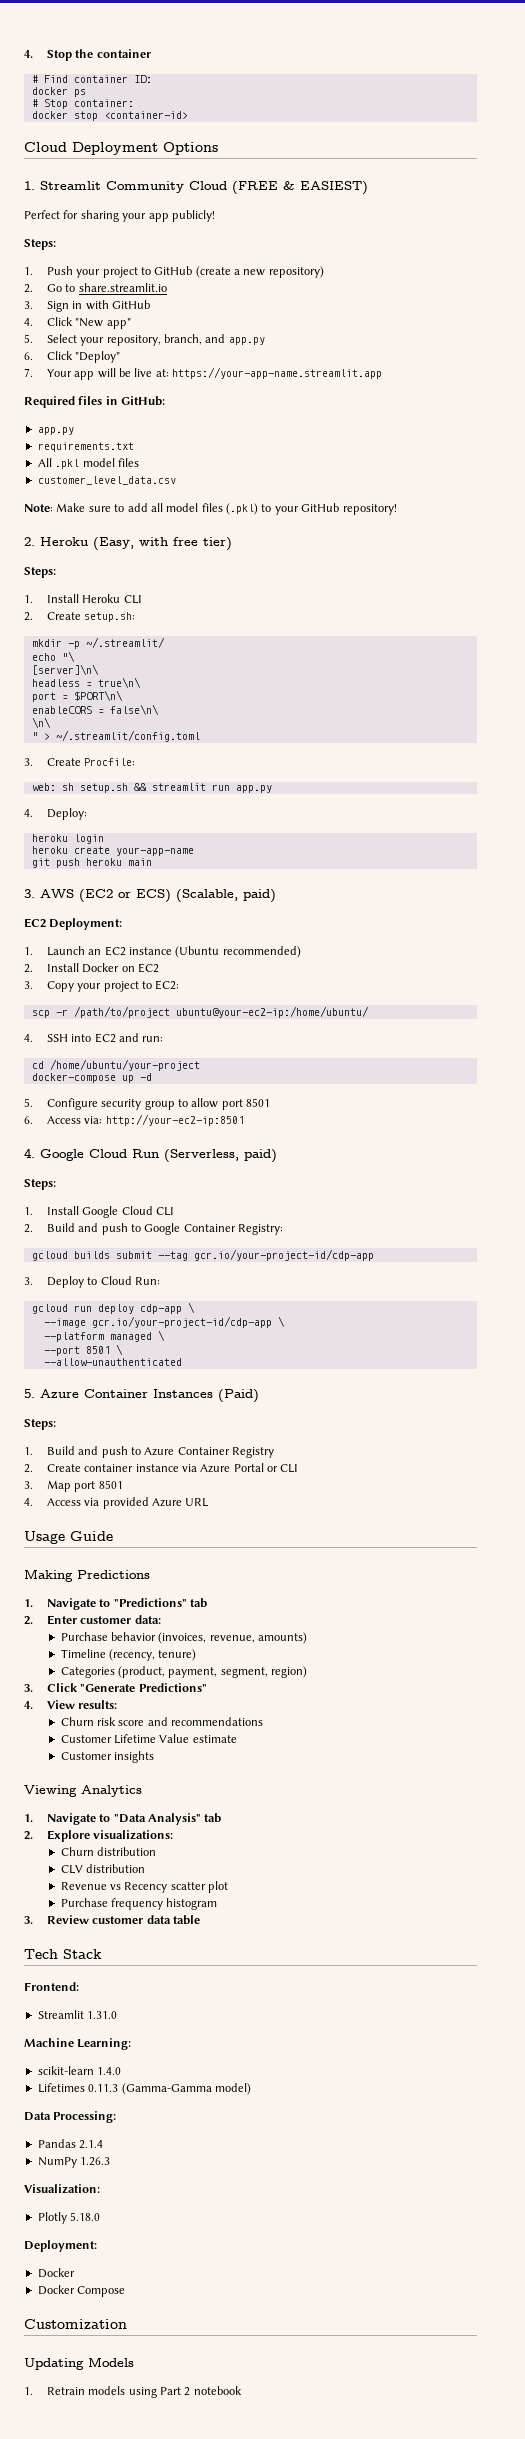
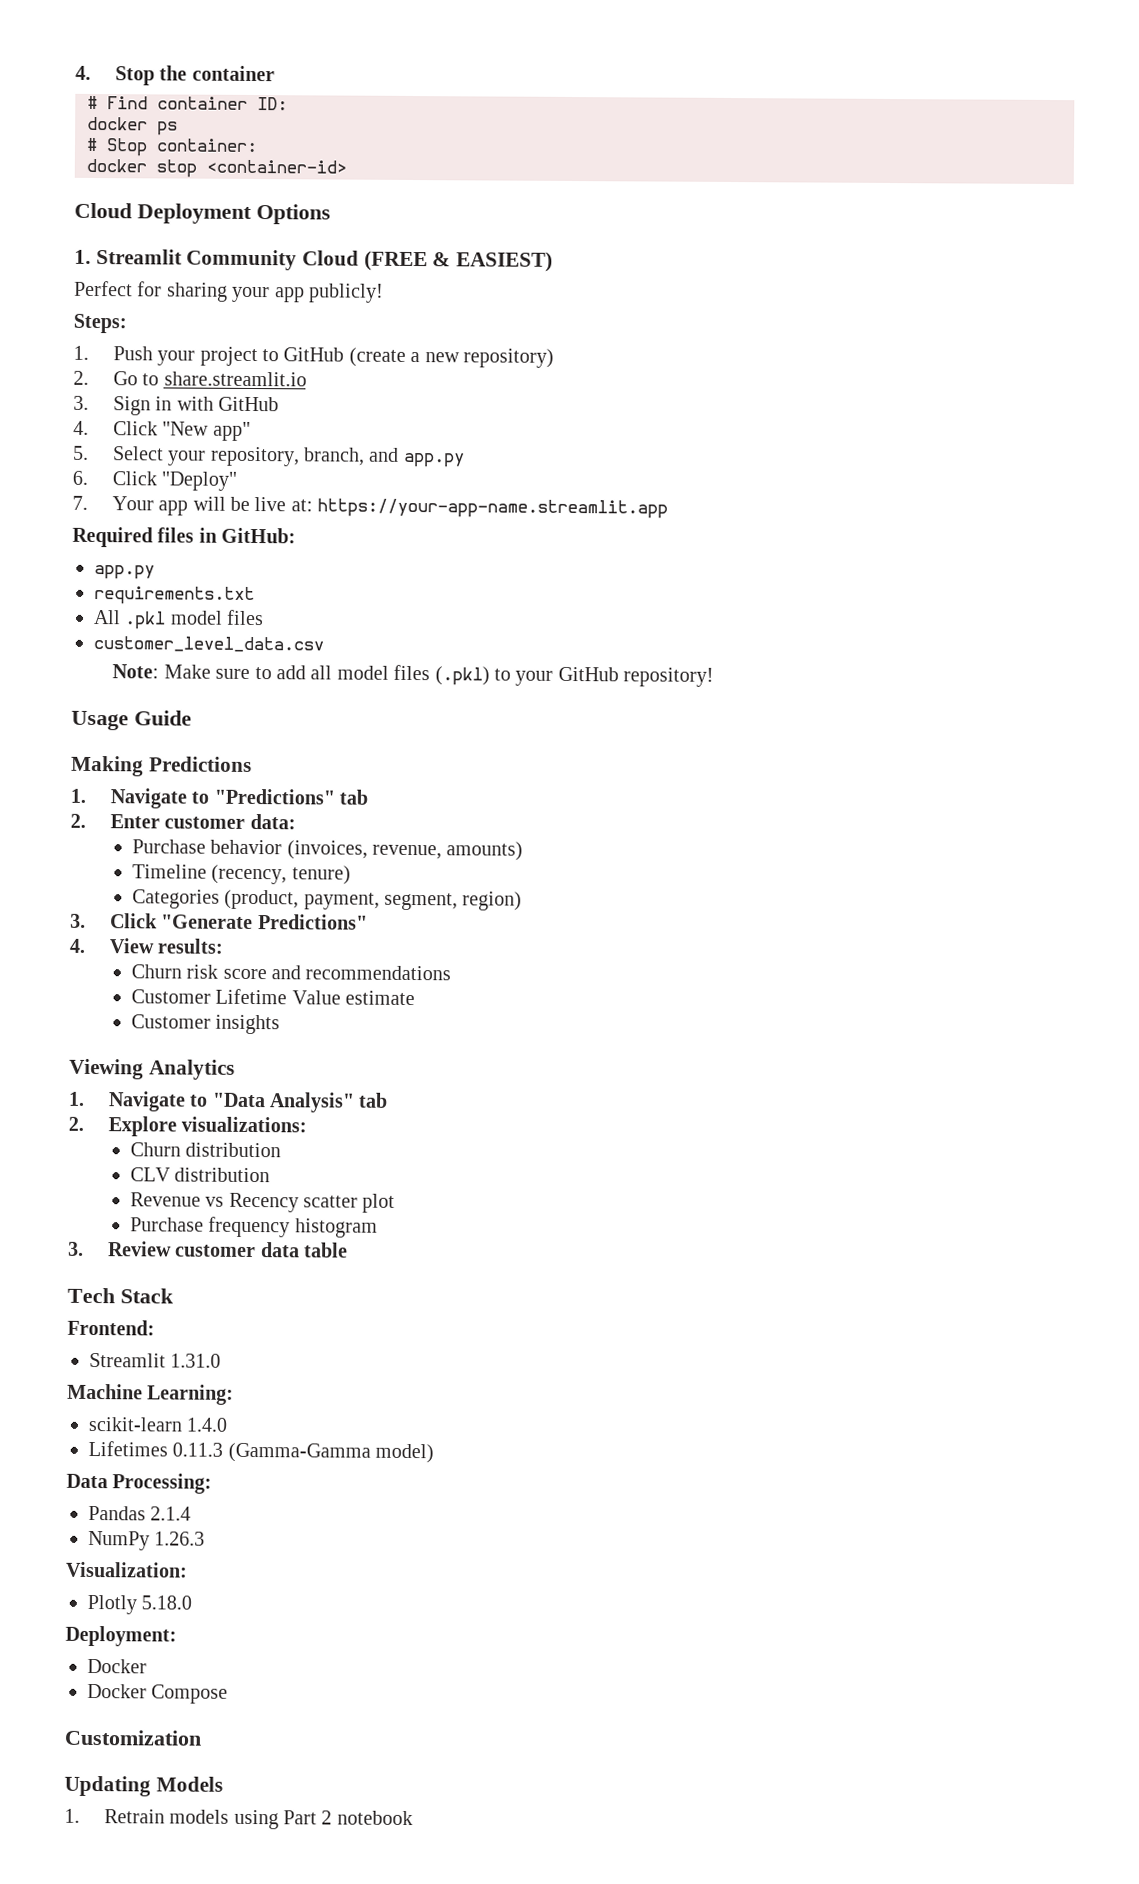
[24,537,232,551] [24,567,56,578] [24,594,142,604] [24,612,136,622] [31,637,165,649] [31,651,75,662] [31,664,99,675] [31,677,141,688] [31,690,123,702] [31,704,159,715] [31,717,51,728] [31,730,200,742] [24,758,136,766] [31,783,272,793] [24,808,87,820] [31,834,104,844] [31,846,194,856] [31,858,152,868] [24,889,276,903] [24,918,123,930] [24,946,301,958] [24,963,159,973] [24,980,180,992] [31,1006,369,1018] [24,1033,164,1043] [31,1059,200,1071] [31,1073,152,1083] [24,1098,271,1110] [24,1114,244,1126] [24,1148,277,1163] [24,1179,56,1190] [24,1206,174,1218] [24,1223,284,1235] [31,1249,374,1261] [24,1276,160,1288] [31,1302,195,1314] [43,1316,285,1328] [43,1330,165,1342] [43,1344,123,1356] [43,1358,182,1366] [24,1389,259,1403] [24,1419,56,1430] [24,1446,275,1458] [24,1463,299,1473] [24,1480,123,1492] [24,1497,210,1509] // 2. Heroku (Easy, with free tier) // Steps: // 1. Install Heroku CLI // 2. Create setup.sh: // mkdir -p ~/.streamlit/ // echo "\ // [server]\n\ // headless = true\n\ // port = $PORT\n\ // enableCORS = false\n\ // \n\ // " > ~/.streamlit/config.toml // 3. Create Procfile: // web: sh setup.sh && streamlit run app.py // 4. Deploy: // heroku login // heroku create your-app-name // git push heroku main // 3. AWS (EC2 or ECS) (Scalable, paid) // EC2 Deployment: // 1. Launch an EC2 instance (Ubuntu recommended) // 2. Install Docker on EC2 // 3. Copy your project to EC2: // scp -r /path/to/project ubuntu@your-ec2-ip:/home/ubuntu/ // 4. SSH into EC2 and run: // cd /home/ubuntu/your-project // docker-compose up -d // 5. Configure security group to allow port 8501 // 6. Access via: http://your-ec2-ip:8501 // 4. Google Cloud Run (Serverless, paid) // Steps: // 1. Install Google Cloud CLI // 2. Build and push to Google Container Registry: // gcloud builds submit --tag gcr.io/your-project-id/cdp-app // 3. Deploy to Cloud Run: // gcloud run deploy cdp-app \ // --image gcr.io/your-project-id/cdp-app \ // --platform managed \ // --port 8501 \ // --allow-unauthenticated // 5. Azure Container Instances (Paid) // Steps: // 1. Build and push to Azure Container Registry // 2. Create container instance via Azure Portal or CLI // 3. Map port 8501 // 4. Access via provided Azure URL -> (715, 677) none

